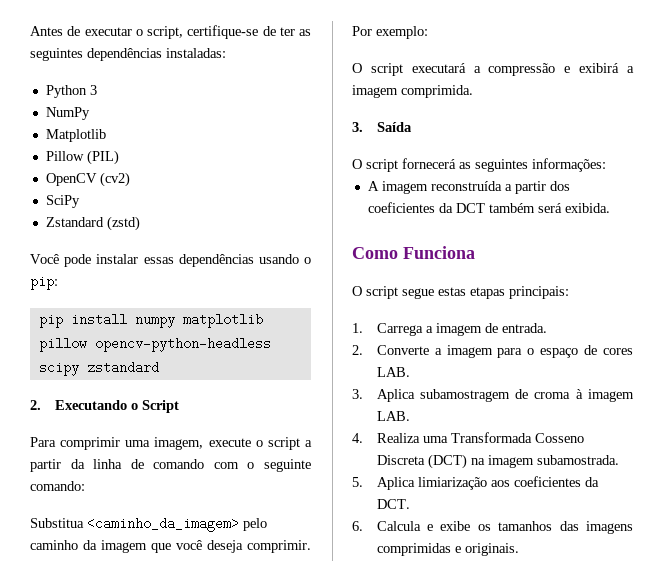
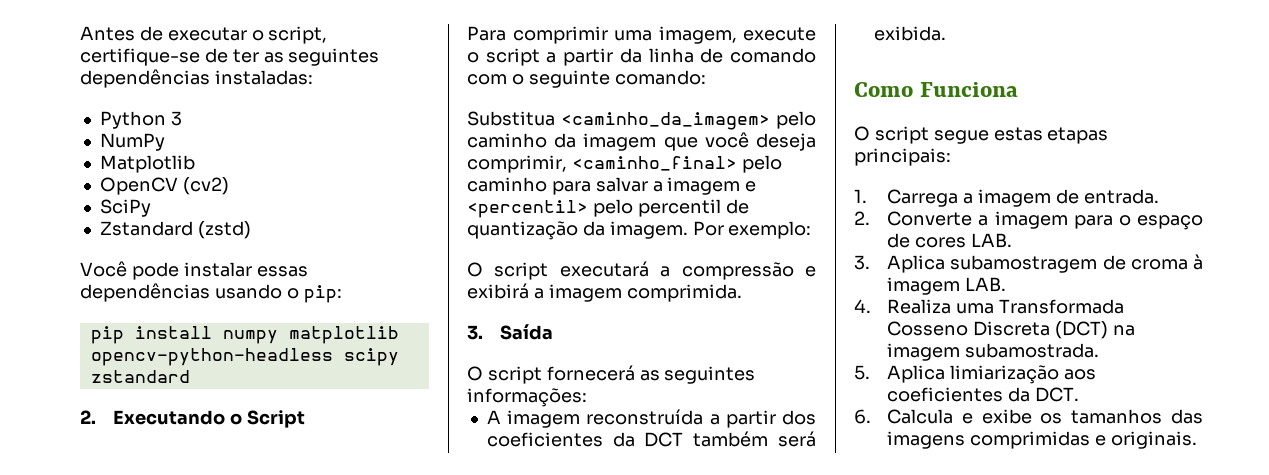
[45,150,119,165] // Pillow (PIL) -> (195, 164) none
[38,338,87,352] pillow -> (399, 335) none
[247,540,311,553] comprimir. -> [467,155,782,173] [467,177,757,195] [467,199,749,218] [467,221,688,240] comprimir, <caminho_final> pelo caminho para salvar a imagem e <percentil> pelo percentil de quantização da imagem.

